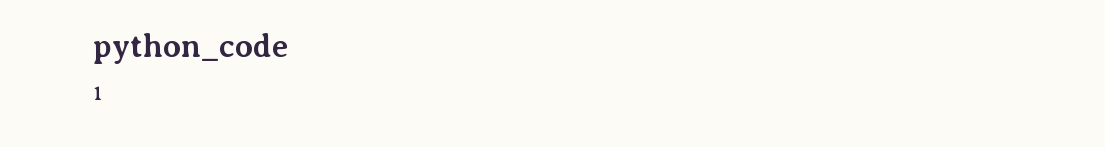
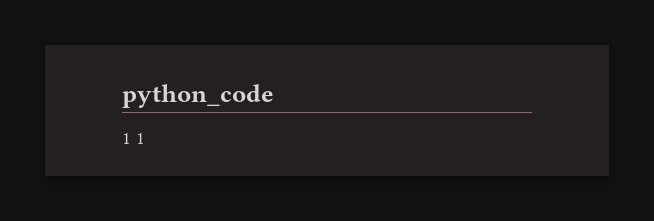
(102, 93) none -> [136,133,145,144] 1

